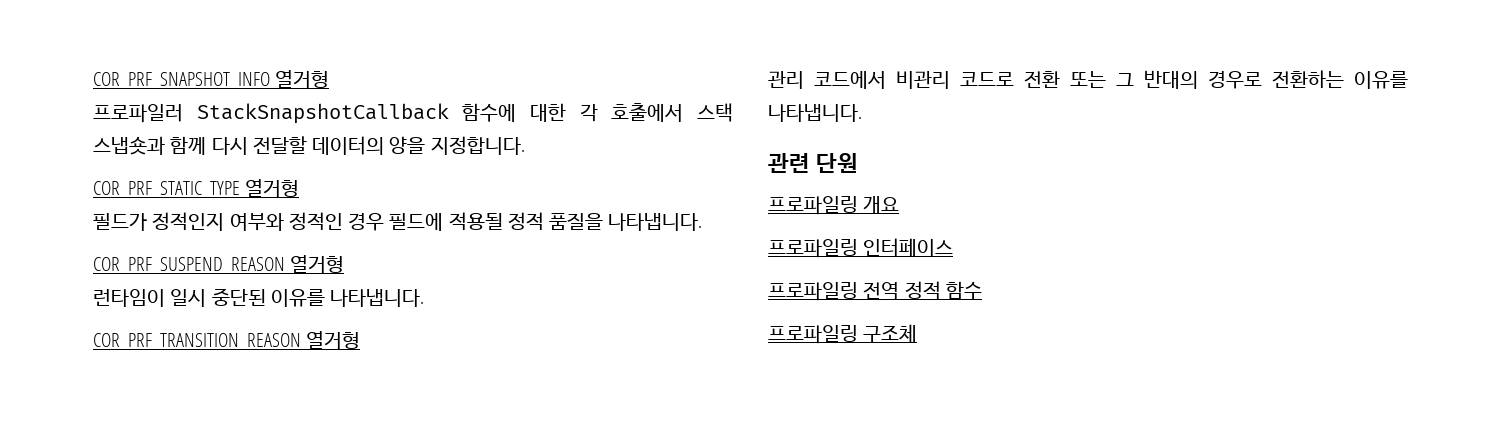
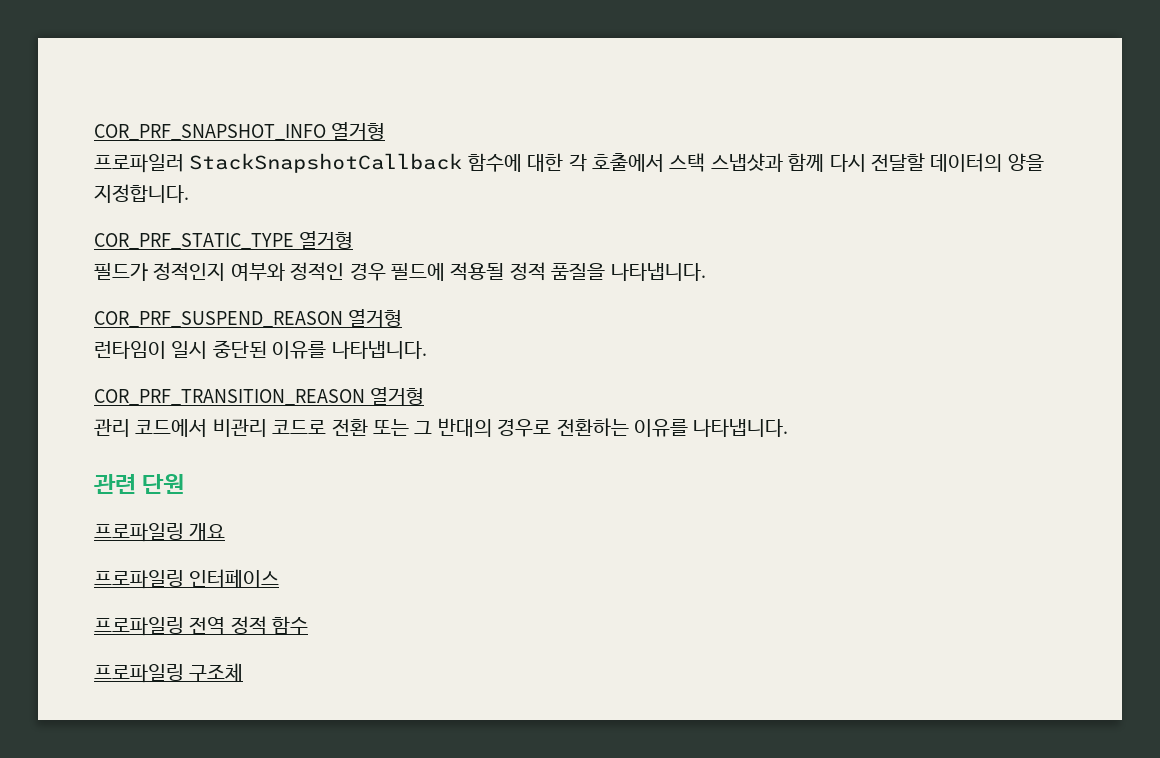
[93,136,165,155] 스냅숏과 -> [710,153,783,172] 스냅샷과

